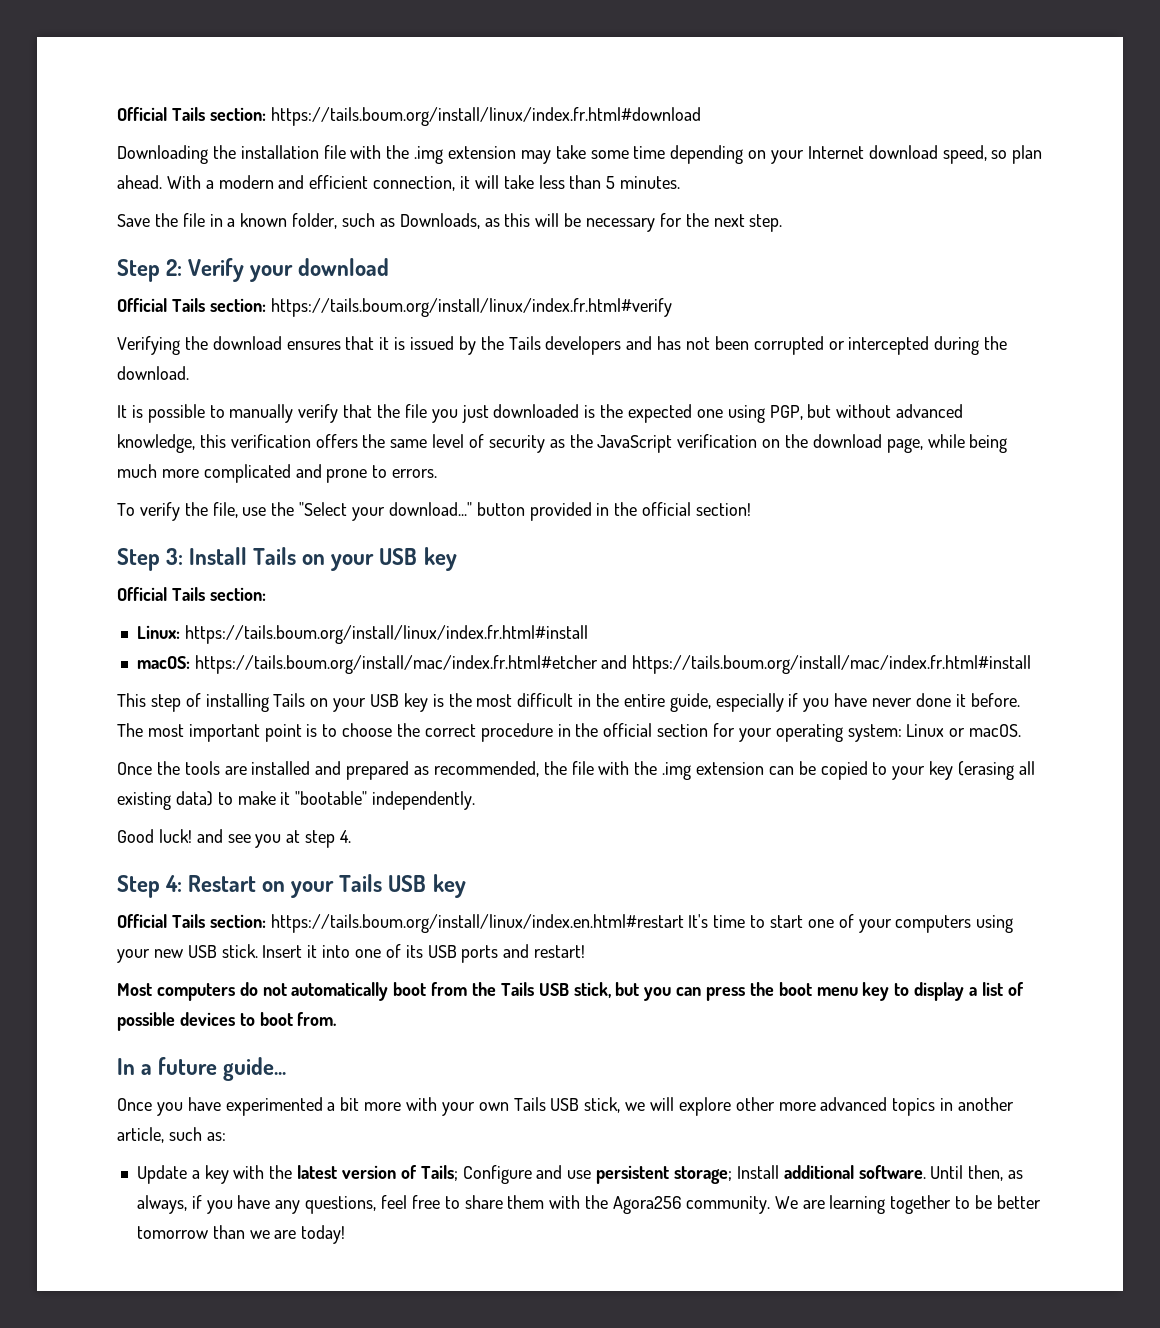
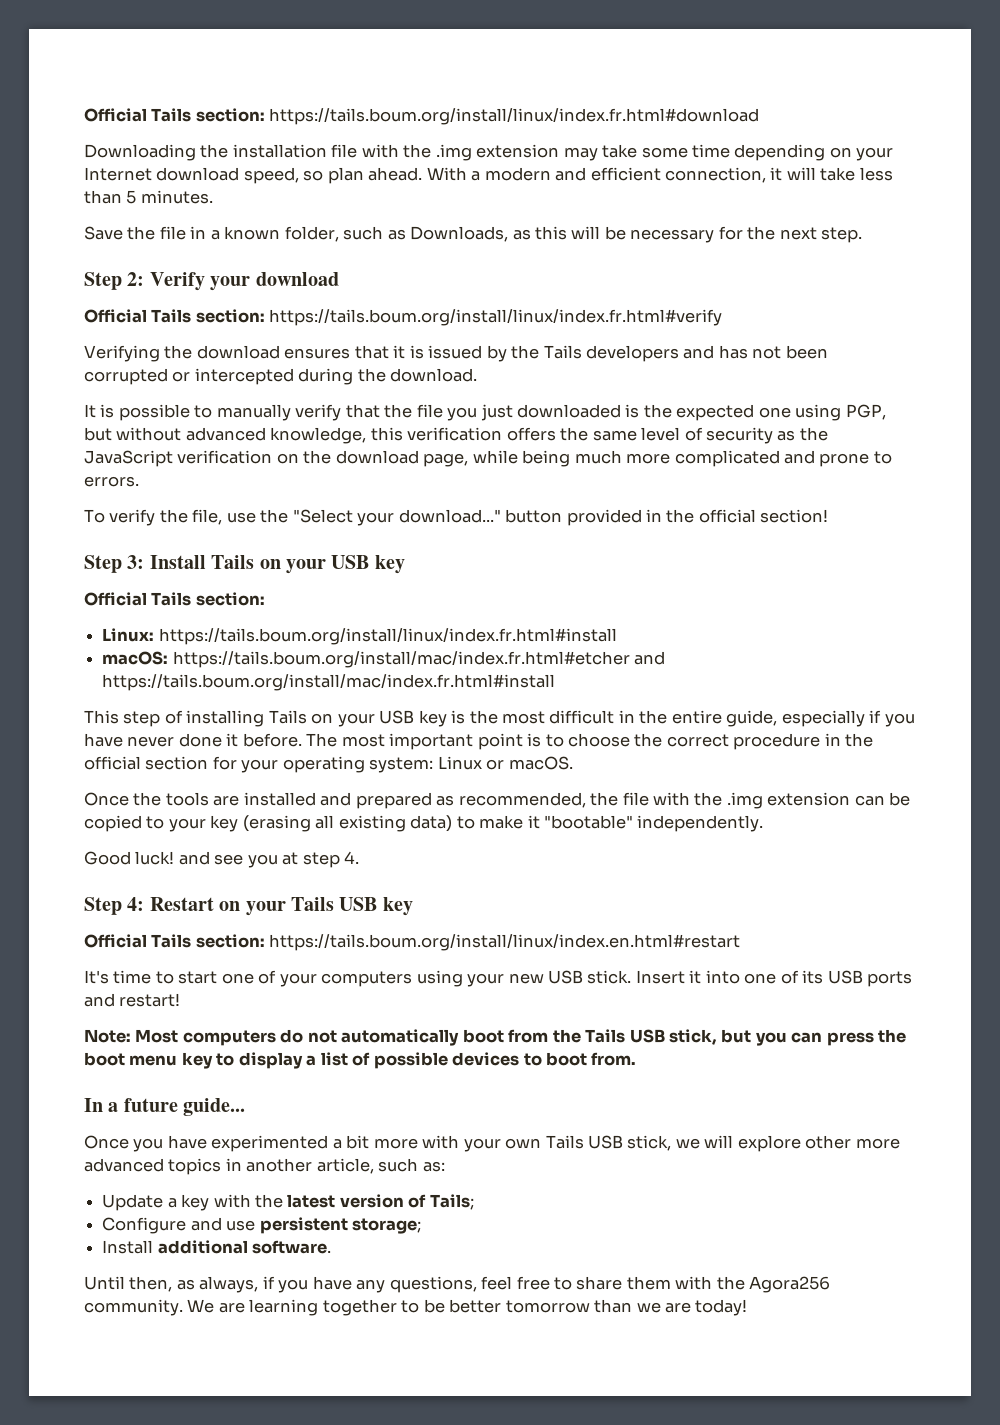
(684, 923) none -> (741, 942) //
(586, 951) none -> [84,1029,131,1043] Note:
(458, 1173) none -> (474, 1202) //
(732, 1175) none -> (421, 1226) //
(926, 1172) none -> (332, 1247) //

